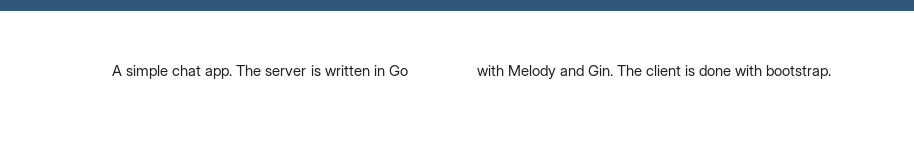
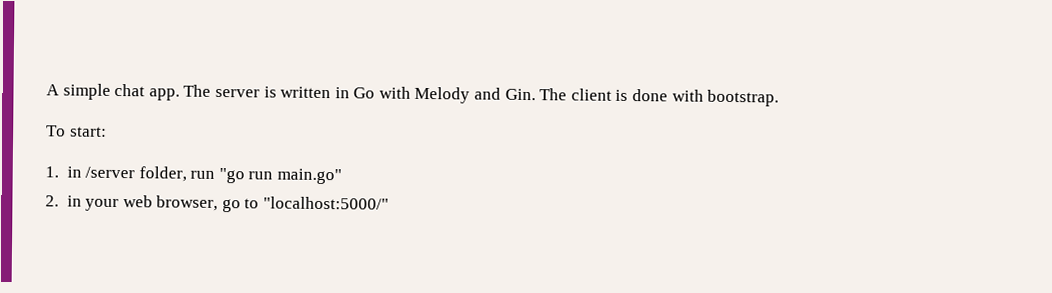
(832, 72) none -> [46,125,107,137] [45,166,343,185] [45,195,390,213] // To start: // 1. in /server folder, run "go run main.go" // 2. in your web browser, go to "localhost:5000/"

